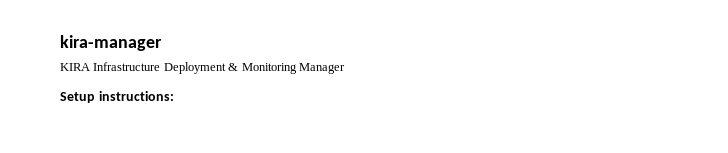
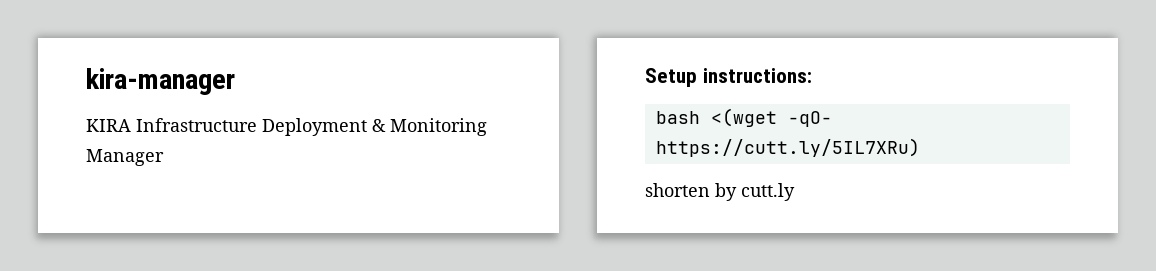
(174, 96) none -> [655,108,832,127] [655,138,920,157] [645,183,795,201] // bash <(wget -qO- https://cutt.ly/5IL7XRu) // shorten by cutt.ly

